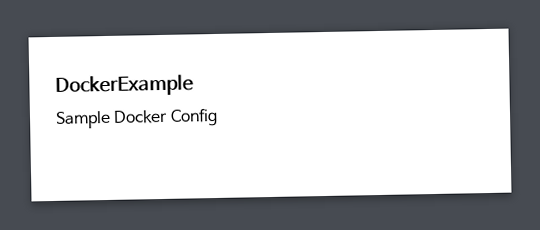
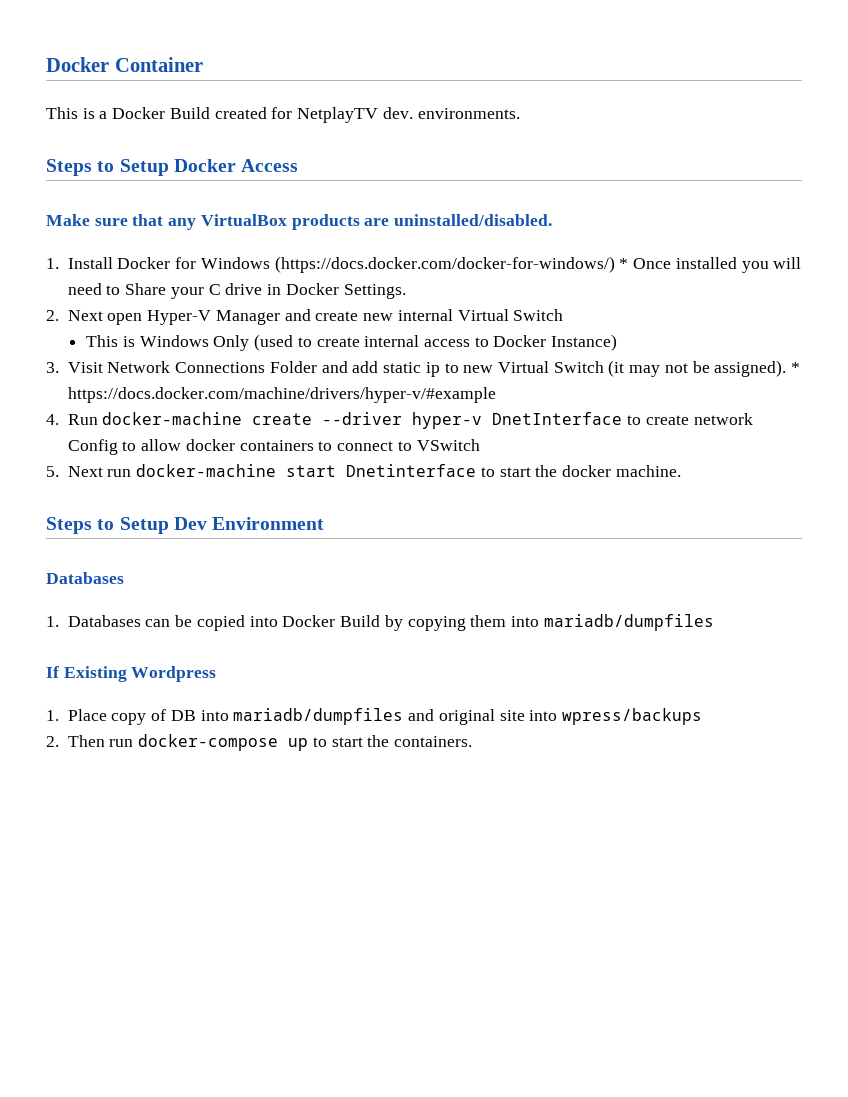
[55,74,194,97] [55,107,218,129] DockerExample // Sample Docker Config -> [46,57,203,72] [46,107,520,123] [46,159,299,176] [46,214,553,230] [46,256,802,273] [67,283,406,299] [46,309,564,325] [86,334,618,351] [46,360,801,377] [67,387,496,403] [46,412,753,429] [67,439,480,455] [46,464,681,477] [46,517,325,534] [46,572,124,584] [46,614,714,631] [46,666,217,682] [46,708,703,725] [46,734,473,751] Docker Container // This is a Docker Build created for NetplayTV dev. environments. // Steps to Setup Docker Access // Make sure that any VirtualBox products are uninstalled/disabled. // 1. Install Docker for Windows (https://docs.docker.com/docker-for-windows/) * Once installed you will need to Share your C drive in Docker Settings. // 2. Next open Hyper-V Manager and create new internal Virtual Switch // This is Windows Only (used to create internal access to Docker Instance) // 3. Visit Network Connections Folder and add static ip to new Virtual Switch (it may not be assigned). * https://docs.docker.com/machine/drivers/hyper-v/#example // 4. Run docker-machine create --driver hyper-v DnetInterface to create network Config to allow docker containers to connect to VSwitch // 5. Next run docker-machine start Dnetinterface to start the docker machine. // Steps to Setup Dev Environment // Databases // 1. Databases can be copied into Docker Build by copying them into mariadb/dumpfiles // If Existing Wordpress // 1. Place copy of DB into mariadb/dumpfiles and original site into wpress/backups // 2. Then run docker-compose up to start the containers.

